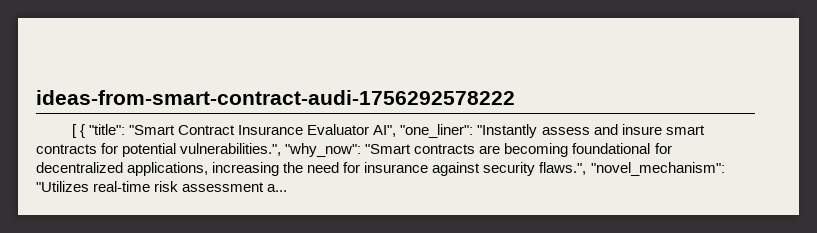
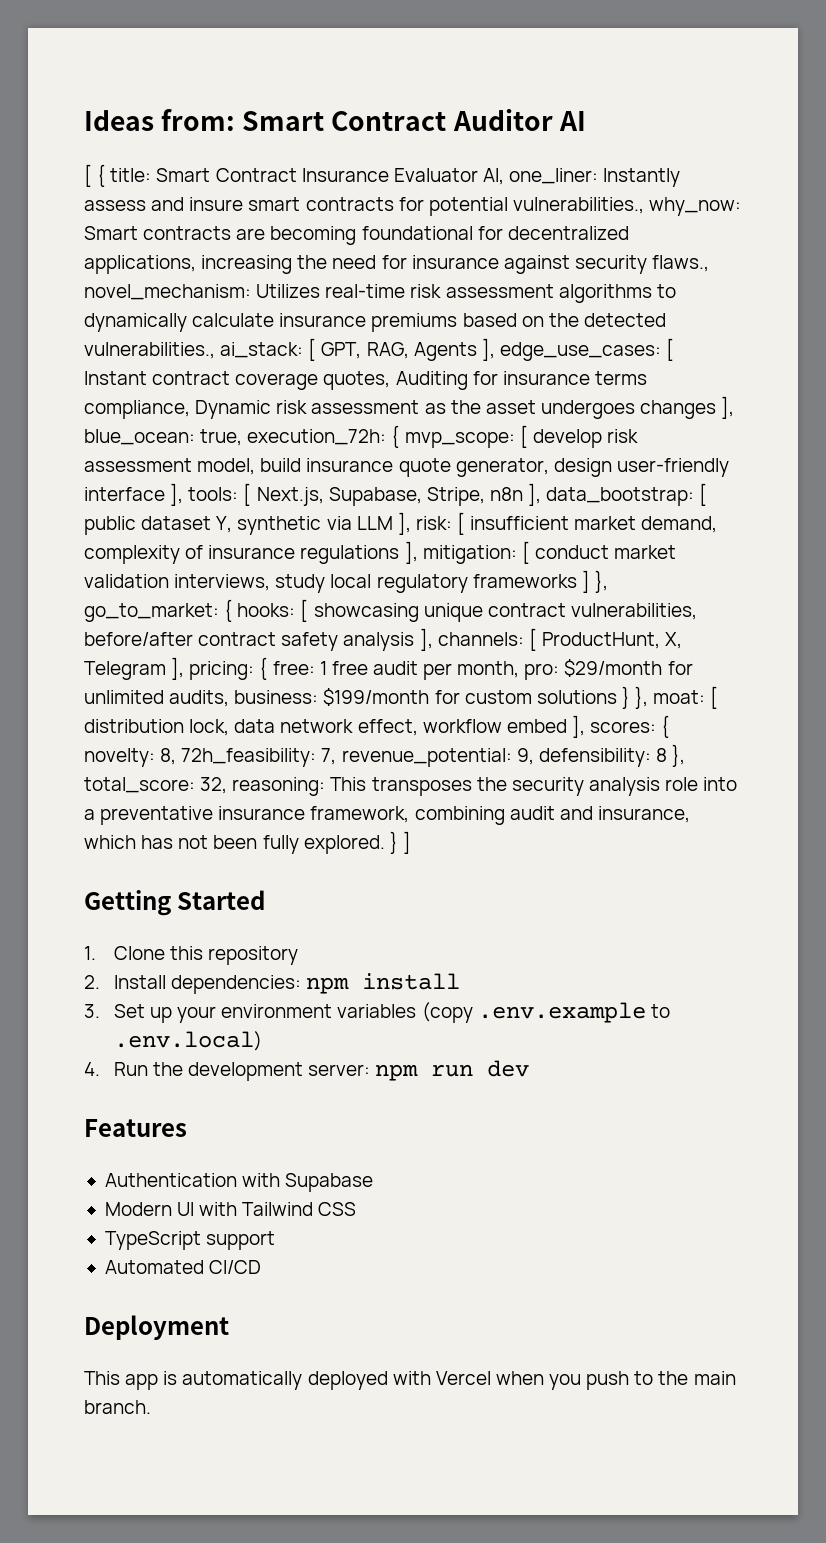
[36,90,515,105] ideas-from-smart-contract-audi-1756292578222 -> [84,109,586,131] Ideas from: Smart Contract Auditor AI
[89,124,176,135] "title": "Smart -> [110,168,211,182] title: Smart
[373,124,538,138] AI", "one_liner": "Instantly -> [482,168,681,187] AI, one_liner: Instantly
[180,143,412,157] vulnerabilities.", "why_now": "Smart -> [512,197,742,216] [84,226,138,240] vulnerabilities., why_now: Smart
[539,162,725,176] [36,181,288,192] flaws.", "novel_mechanism": "Utilizes real-time risk assessment a... -> [652,255,710,272] [84,284,676,303] [84,313,666,332] [84,338,675,361] [84,371,647,390] [84,396,735,419] [84,425,638,448] [84,458,729,477] [84,483,708,506] [84,512,718,535] [84,541,677,564] [84,570,608,593] [84,599,697,622] [84,628,683,651] [84,657,693,680] [84,686,719,709] [84,715,670,738] [84,744,686,767] [84,777,738,796] [84,806,690,825] [84,831,411,854] [84,890,266,916] [84,946,299,965] [84,973,461,994] [84,1002,670,1023] [113,1031,262,1051] [84,1060,530,1081] [84,1119,187,1137] [104,1173,374,1192] [104,1202,357,1216] [104,1231,276,1250] [104,1260,262,1274] [84,1315,229,1340] [84,1371,736,1390] [84,1400,151,1414] flaws., novel_mechanism: Utilizes real-time risk assessment algorithms to dynamically calculate insurance premiums based on the detected vulnerabilities., ai_stack: [ GPT, RAG, Agents ], edge_use_cases: [ Instant contract coverage quotes, Auditing for insurance terms compliance, Dynamic risk assessment as the asset undergoes changes ], blue_ocean: true, execution_72h: { mvp_scope: [ develop risk assessment model, build insurance quote generator, design user-friendly interface ], tools: [ Next.js, Supabase, Stripe, n8n ], data_bootstrap: [ public dataset Y, synthetic via LLM ], risk: [ insufficient market demand, complexity of insurance regulations ], mitigation: [ conduct market validation interviews, study local regulatory frameworks ] }, go_to_market: { hooks: [ showcasing unique contract vulnerabilities, before/after contract safety analysis ], channels: [ ProductHunt, X, Telegram ], pricing: { free: 1 free audit per month, pro: $29/month for unlimited audits, business: $199/month for custom solutions } }, moat: [ distribution lock, data network effect, workflow embed ], scores: { novelty: 8, 72h_feasibility: 7, revenue_potential: 9, defensibility: 8 }, total_score: 32, reasoning: This transposes the security analysis role into a preventative insurance framework, combining audit and insurance, which has not been fully explored. } ] // Getting Started // 1. Clone this repository // 2. Install dependencies: npm install // 3. Set up your environment variables (copy .env.example to .env.local) // 4. Run the development server: npm run dev // Features // Authentication with Supabase // Modern UI with Tailwind CSS // TypeScript support // Automated CI/CD // Deployment // This app is automatically deployed with Vercel when you push to the main branch.

